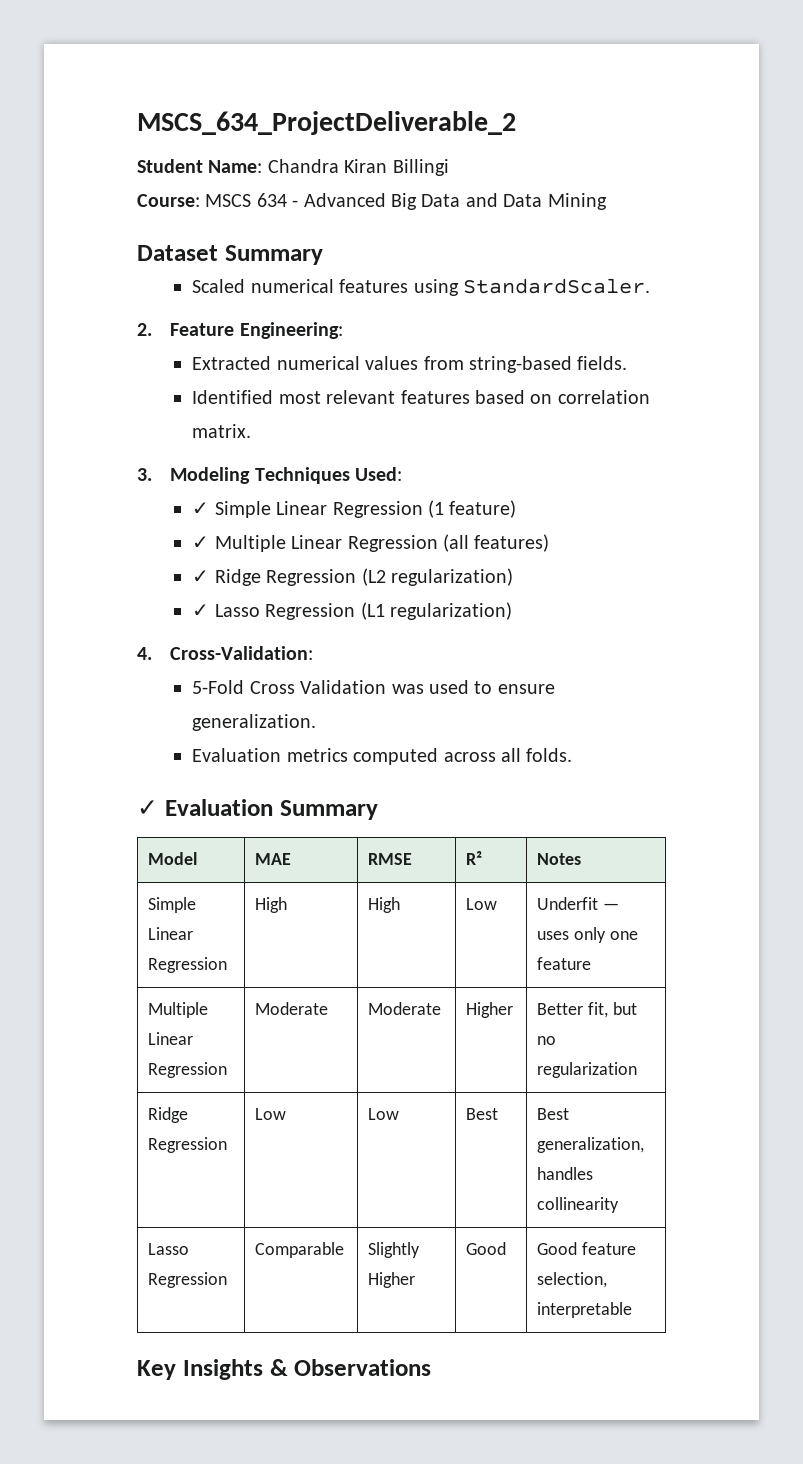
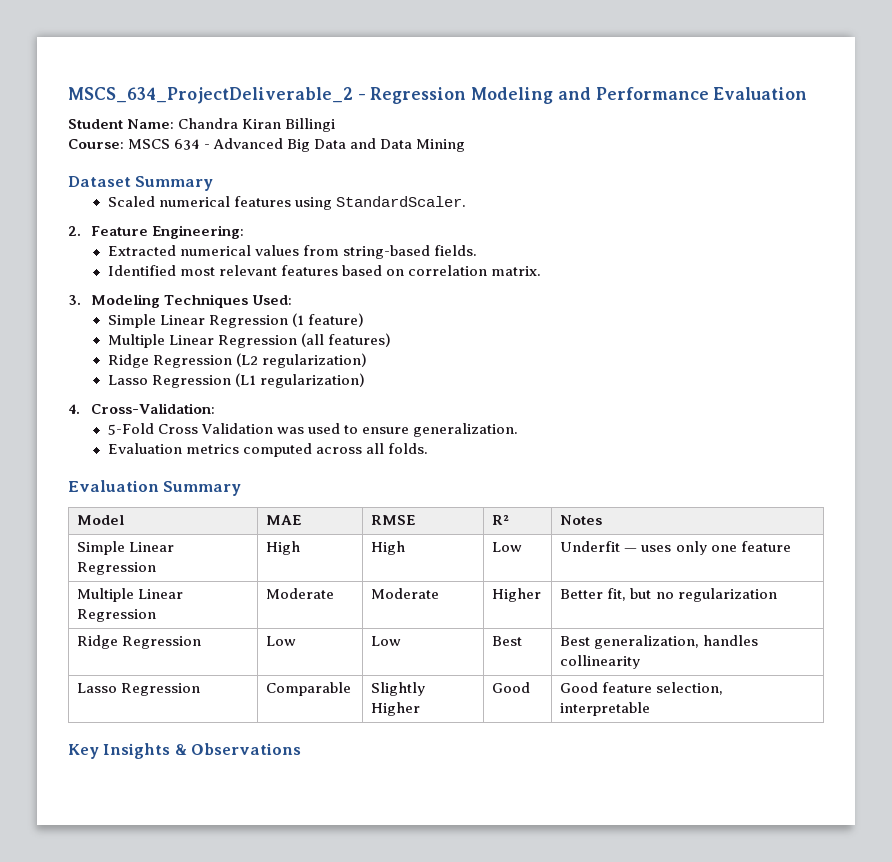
(516, 123) none -> [357,87,808,104] - Regression Modeling and Performance Evaluation
[192,502,210,515] ✓ -> (293, 300) none
[192,536,210,549] ✓ -> (364, 320) none
[192,570,210,583] ✓ -> (391, 340) none
[192,604,210,617] ✓ -> (367, 360) none
[137,800,158,816] ✓ -> (428, 448) none

